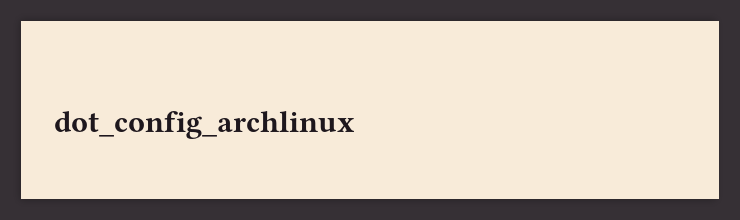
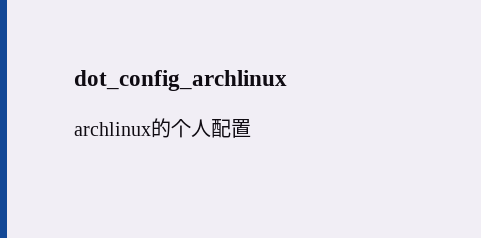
(355, 125) none -> [74,118,251,138] // archlinux的个人配置

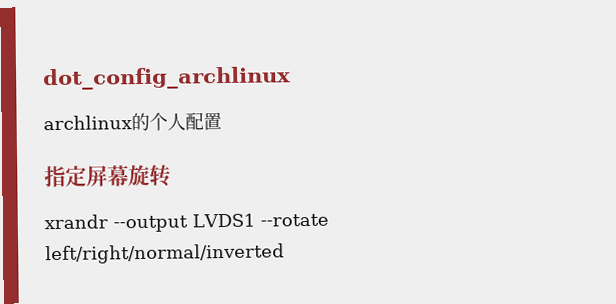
(251, 128) none -> [44,164,171,188] [44,213,329,233] [45,243,285,265] // 指定屏幕旋转 // xrandr --output LVDS1 --rotate left/right/normal/inverted

